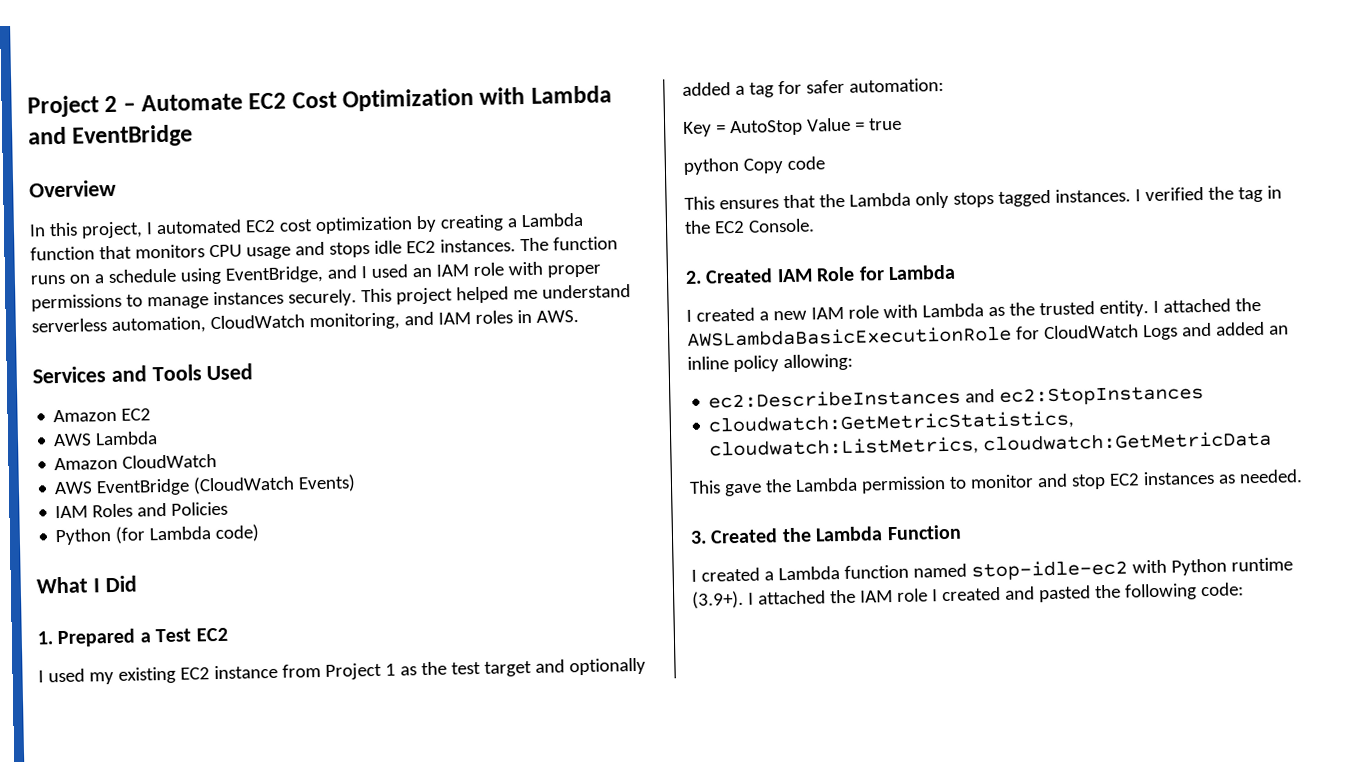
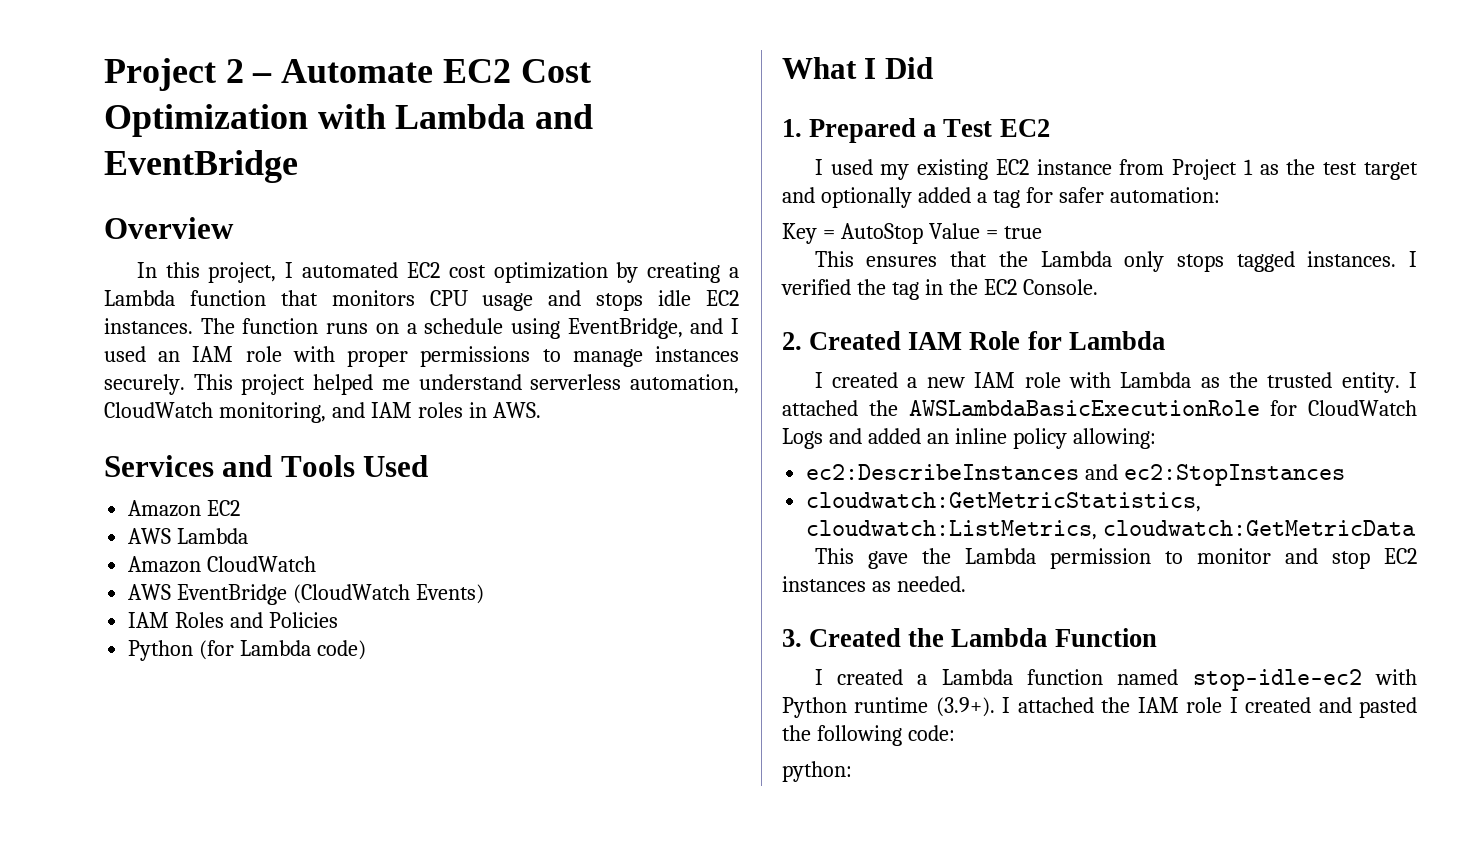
[683,156,825,175] // python Copy code -> (1042, 232) none
(1244, 589) none -> [782,761,852,782] // python:

